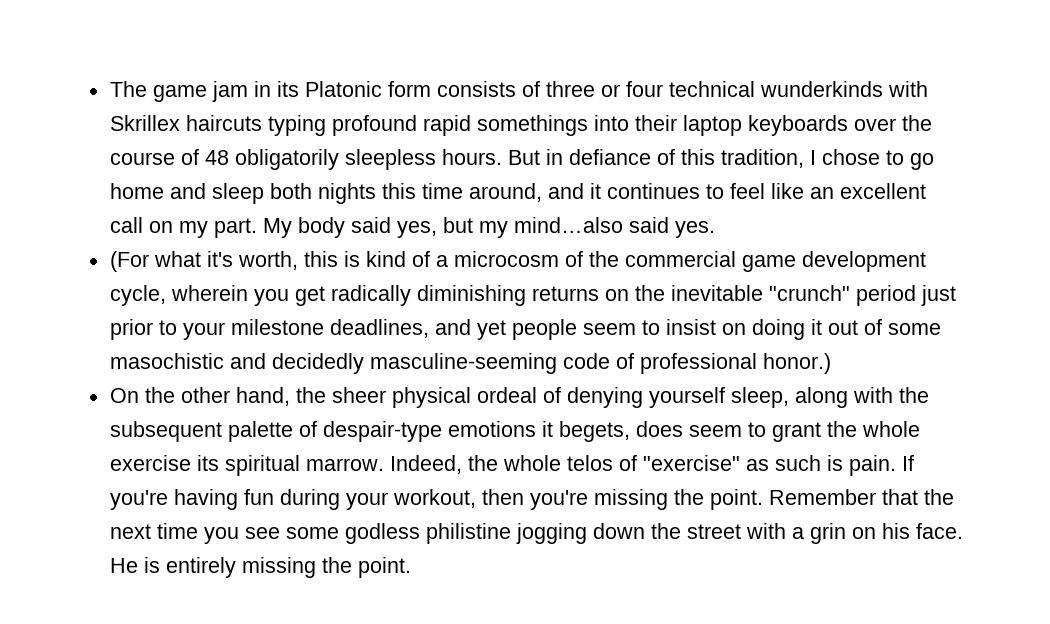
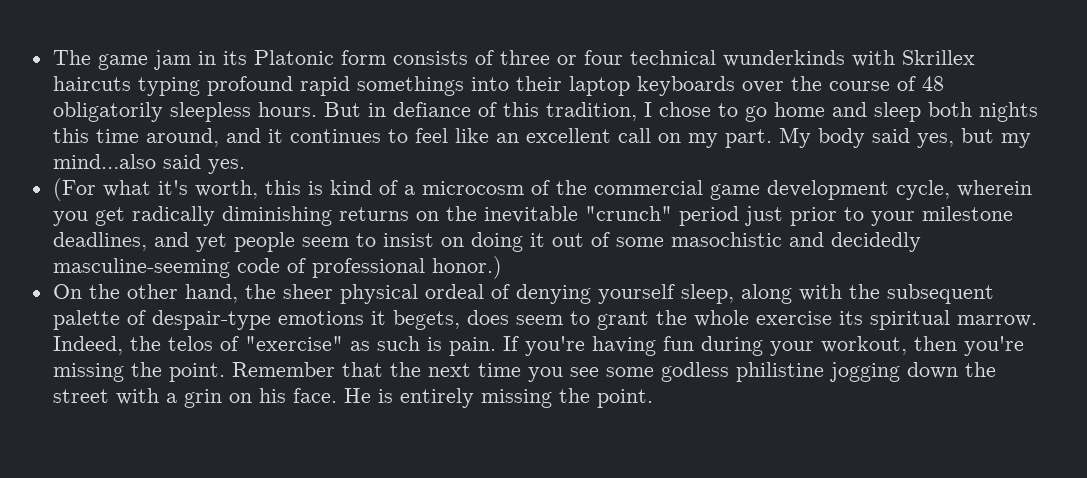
[502,455,561,471] whole -> (161, 343) none

